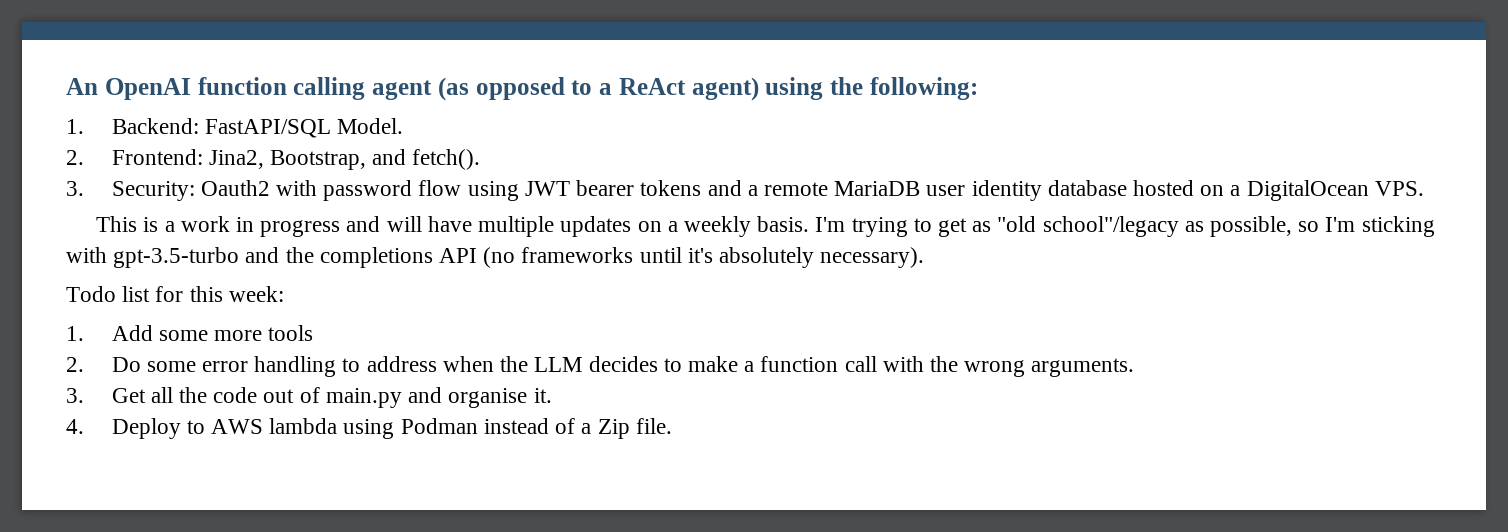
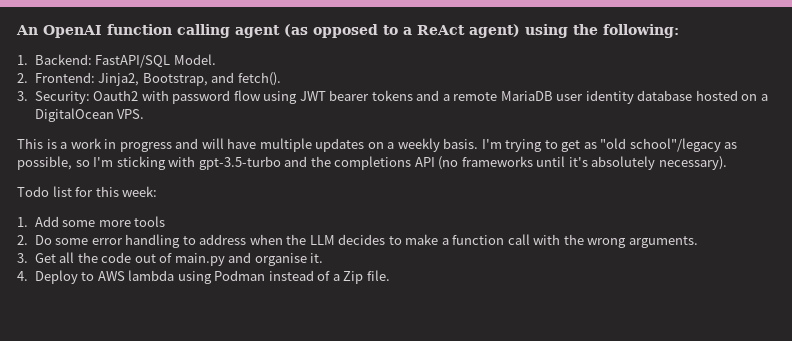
[208,150,264,169] Jina2, -> [98,73,140,86] Jinja2,

